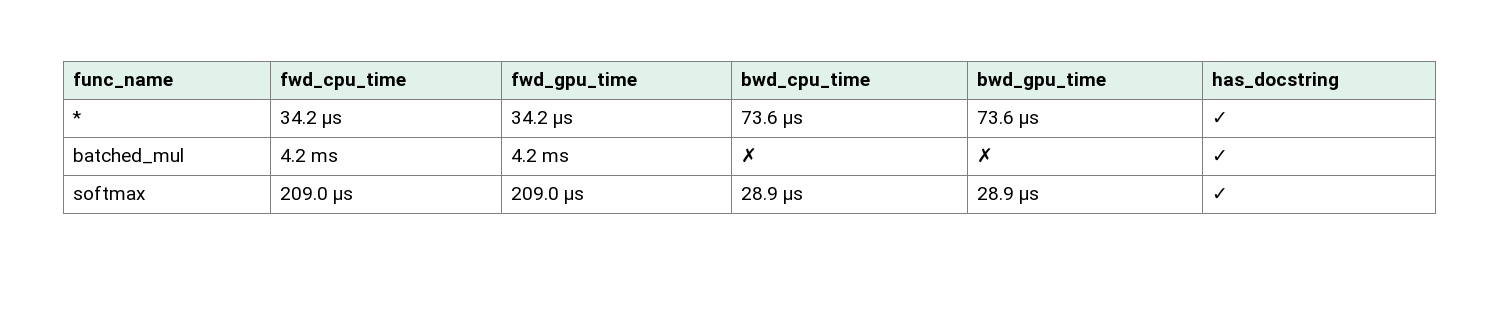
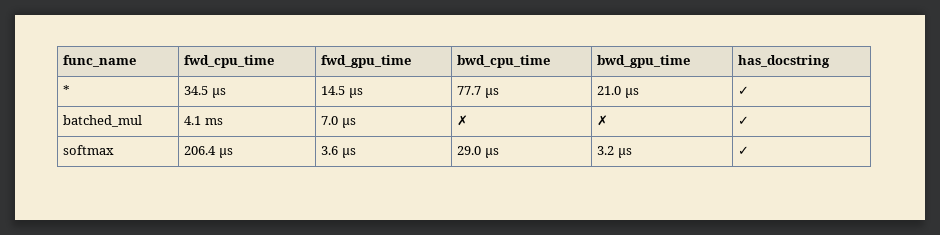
[280,111,343,128] [511,111,574,128] [741,111,804,128] [977,111,1015,124] 34.2 μs | 34.2 μs | 73.6 μs | 73.6 -> [184,86,226,98] [321,86,363,98] [457,86,499,98] [597,86,622,95] 34.5 μs | 14.5 μs | 77.7 μs | 21.0
[280,149,339,162] [511,149,570,162] 4.2 ms | 4.2 ms -> [184,116,223,125] [321,116,356,128] 4.1 ms | 7.0 μs
[280,187,354,204] [511,187,585,204] [741,187,804,204] [977,187,1015,200] 209.0 μs | 209.0 μs | 28.9 μs | 28.9 -> [184,146,233,158] [321,146,356,158] [457,146,499,158] [597,146,615,155] 206.4 μs | 3.6 μs | 29.0 μs | 3.2

